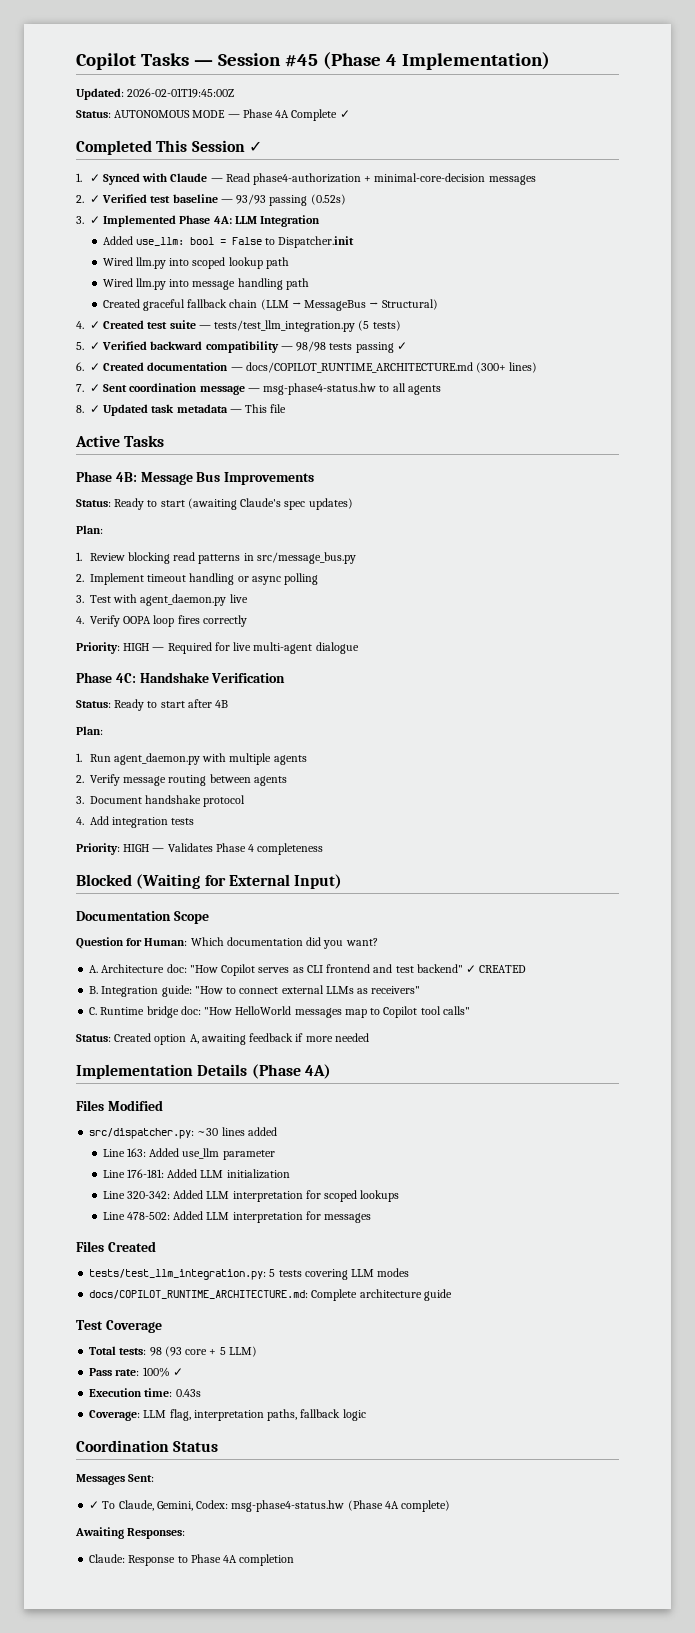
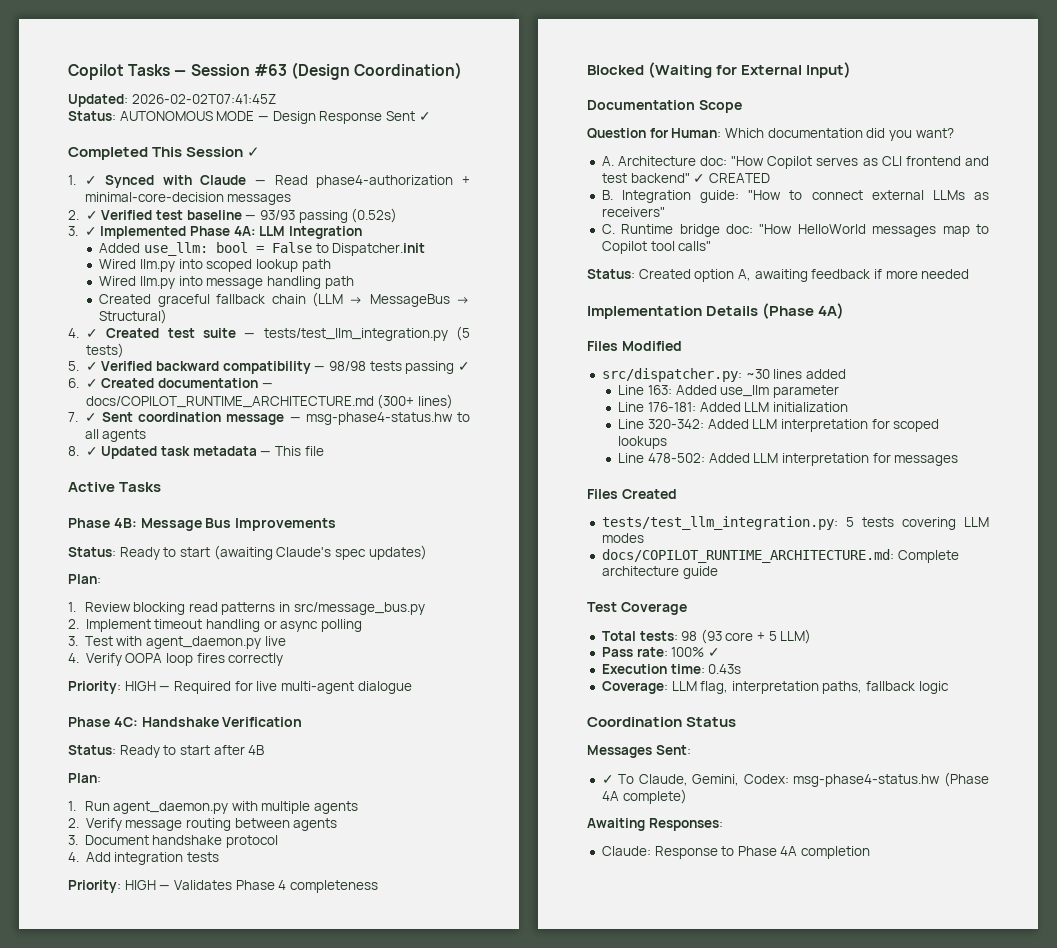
[284,52,550,70] #45 (Phase 4 Implementation) -> [253,62,463,80] #63 (Design Coordination)
[127,88,235,98] 2026-02-01T19:45:00Z -> [131,94,276,104] 2026-02-02T07:41:45Z
[242,109,338,121] Phase 4A Complete -> [272,111,415,124] Design Response Sent

